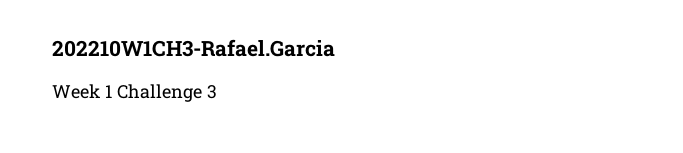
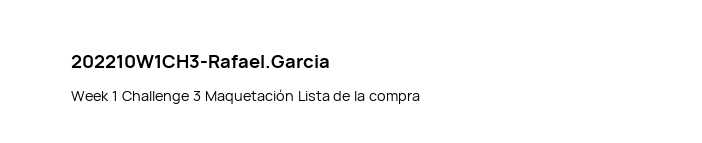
(217, 92) none -> [204,89,421,104] Maquetación Lista de la compra

